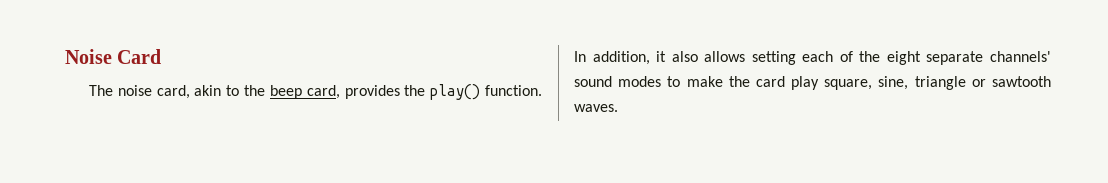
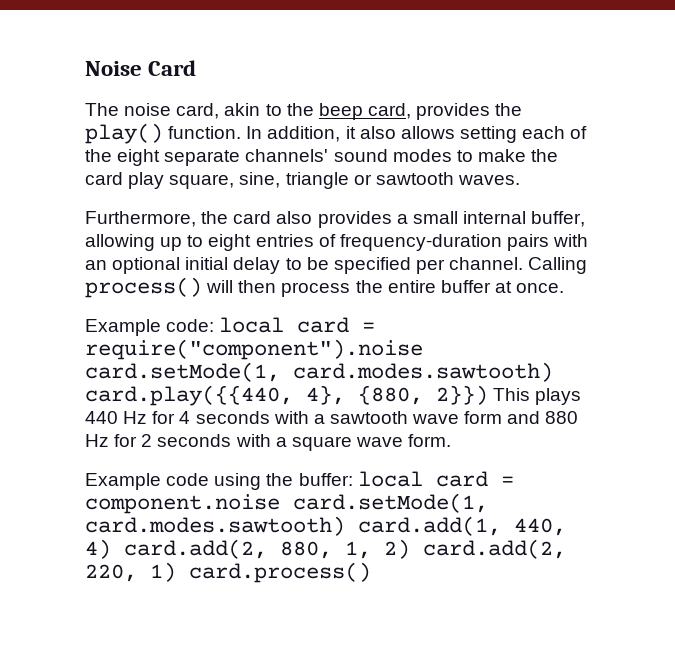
(618, 108) none -> [85,211,586,228] [85,234,589,251] [85,257,588,274] [85,277,565,298] [85,317,376,336] [85,339,423,360] [85,362,553,382] [85,385,582,406] [85,411,579,424] [85,434,452,451] [85,471,514,490] [85,493,488,514] [85,516,566,536] [85,539,566,559] [85,562,371,583] // Furthermore, the card also provides a small internal buffer, allowing up to eight entries of frequency-duration pairs with an optional initial delay to be specified per channel. Calling process() will then process the entire buffer at once. // Example code: local card = require("component").noise card.setMode(1, card.modes.sawtooth) card.play({{440, 4}, {880, 2}}) This plays 440 Hz for 4 seconds with a sawtooth wave form and 880 Hz for 2 seconds with a square wave form. // Example code using the buffer: local card = component.noise card.setMode(1, card.modes.sawtooth) card.add(1, 440, 4) card.add(2, 880, 1, 2) card.add(2, 220, 1) card.process()

